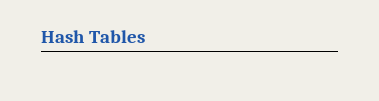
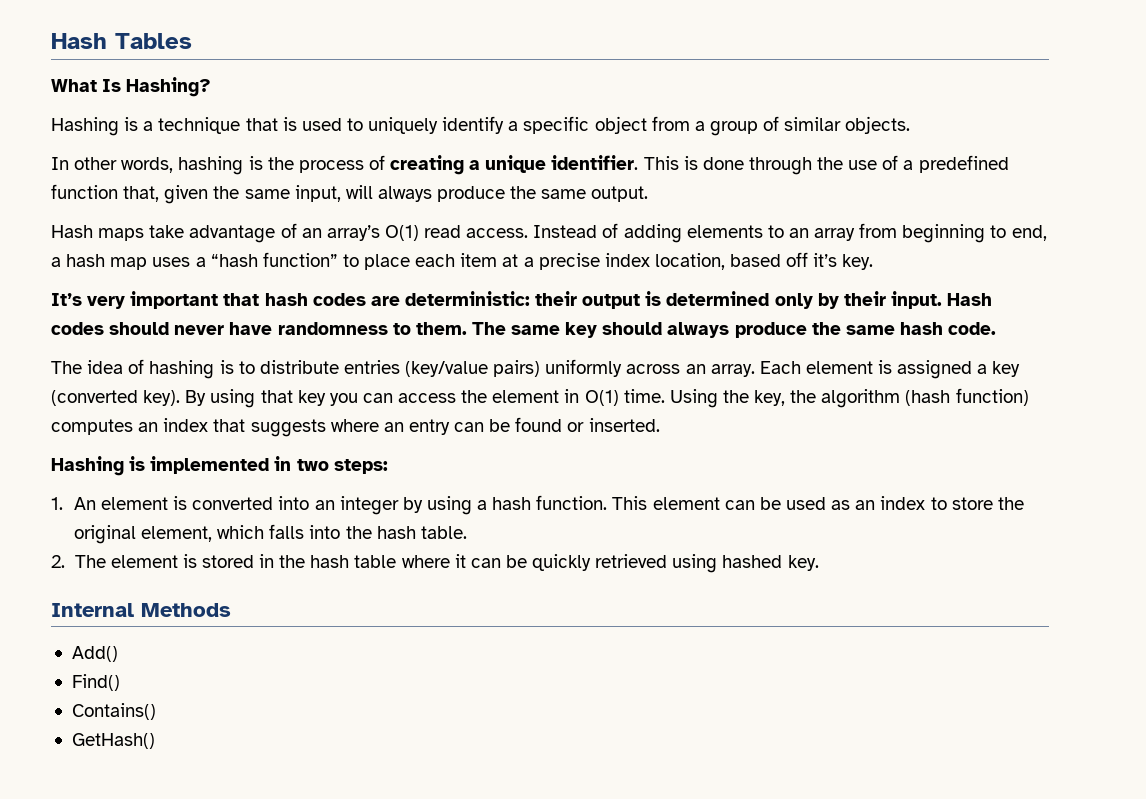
(145, 36) none -> [51,77,212,97] [51,116,911,136] [51,155,1009,175] [51,184,649,204] [51,223,1047,243] [51,252,874,270] [51,291,993,309] [51,322,997,338] [51,359,1021,379] [51,388,1029,408] [51,417,660,437] [51,456,388,476] [51,495,1024,515] [73,524,467,544] [51,554,819,573] [51,603,231,617] [71,646,118,662] [71,674,120,691] [71,703,156,720] [71,733,155,749] // What Is Hashing? // Hashing is a technique that is used to uniquely identify a specific object from a group of similar objects. // In other words, hashing is the process of creating a unique identifier. This is done through the use of a predefined function that, given the same input, will always produce the same output. // Hash maps take advantage of an array’s O(1) read access. Instead of adding elements to an array from beginning to end, a hash map uses a “hash function” to place each item at a precise index location, based off it’s key. // It’s very important that hash codes are deterministic: their output is determined only by their input. Hash codes should never have randomness to them. The same key should always produce the same hash code. // The idea of hashing is to distribute entries (key/value pairs) uniformly across an array. Each element is assigned a key (converted key). By using that key you can access the element in O(1) time. Using the key, the algorithm (hash function) computes an index that suggests where an entry can be found or inserted. // Hashing is implemented in two steps: // 1. An element is converted into an integer by using a hash function. This element can be used as an index to store the original element, which falls into the hash table. // 2. The element is stored in the hash table where it can be quickly retrieved using hashed key. // Internal Methods // Add() // Find() // Contains() // GetHash()

